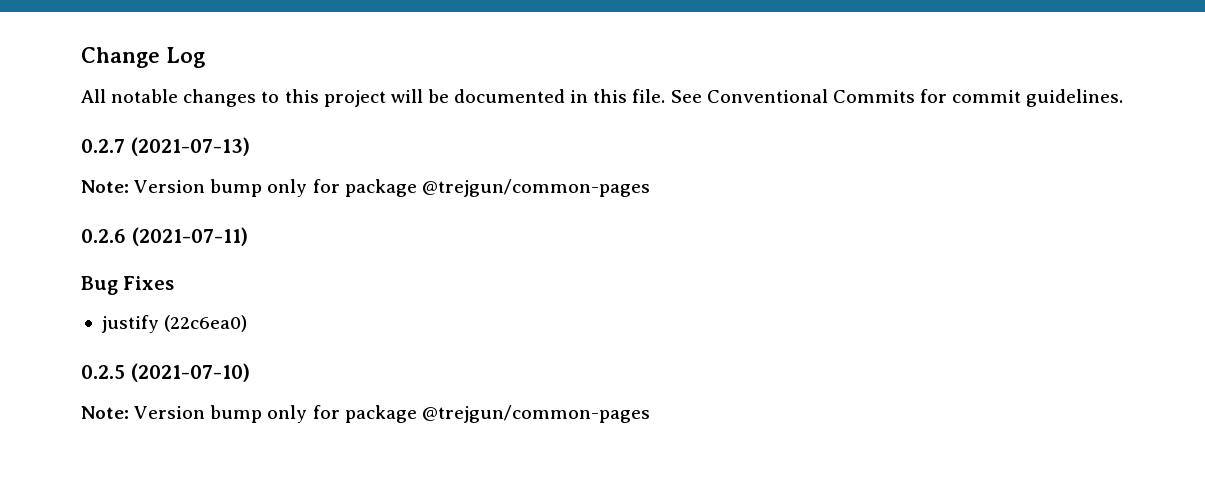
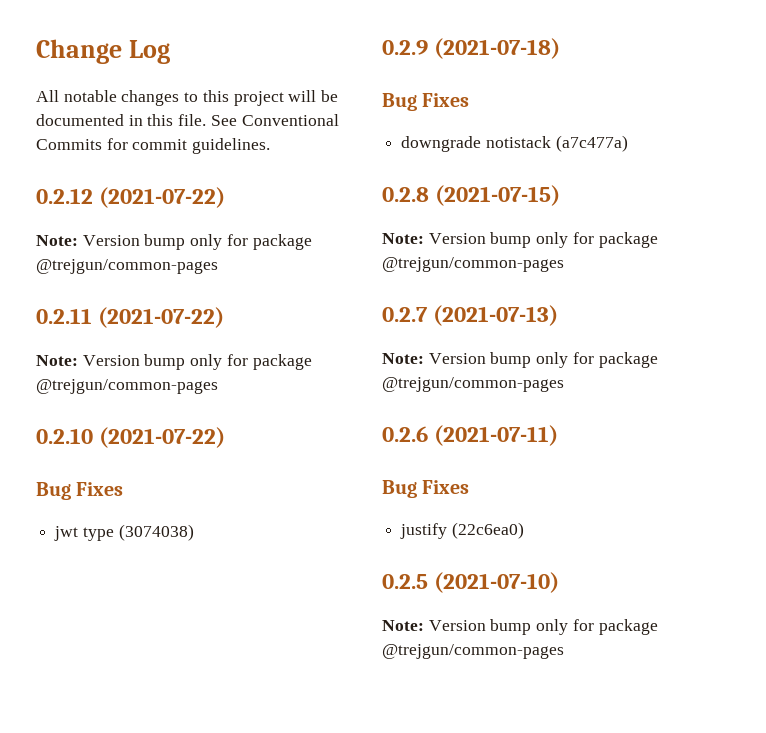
(1124, 98) none -> [36,187,226,208] [36,234,312,250] [36,259,218,274] [36,307,225,328] [36,354,312,370] [36,379,218,394] [36,427,226,448] [36,482,124,500] [54,524,194,541] [382,38,561,59] [382,93,470,111] [401,135,628,152] [382,185,561,206] [382,232,658,248] [382,257,564,272] // 0.2.12 (2021-07-22) // Note: Version bump only for package @trejgun/common-pages // 0.2.11 (2021-07-22) // Note: Version bump only for package @trejgun/common-pages // 0.2.10 (2021-07-22) // Bug Fixes // jwt type (3074038) // 0.2.9 (2021-07-18) // Bug Fixes // downgrade notistack (a7c477a) // 0.2.8 (2021-07-15) // Note: Version bump only for package @trejgun/common-pages

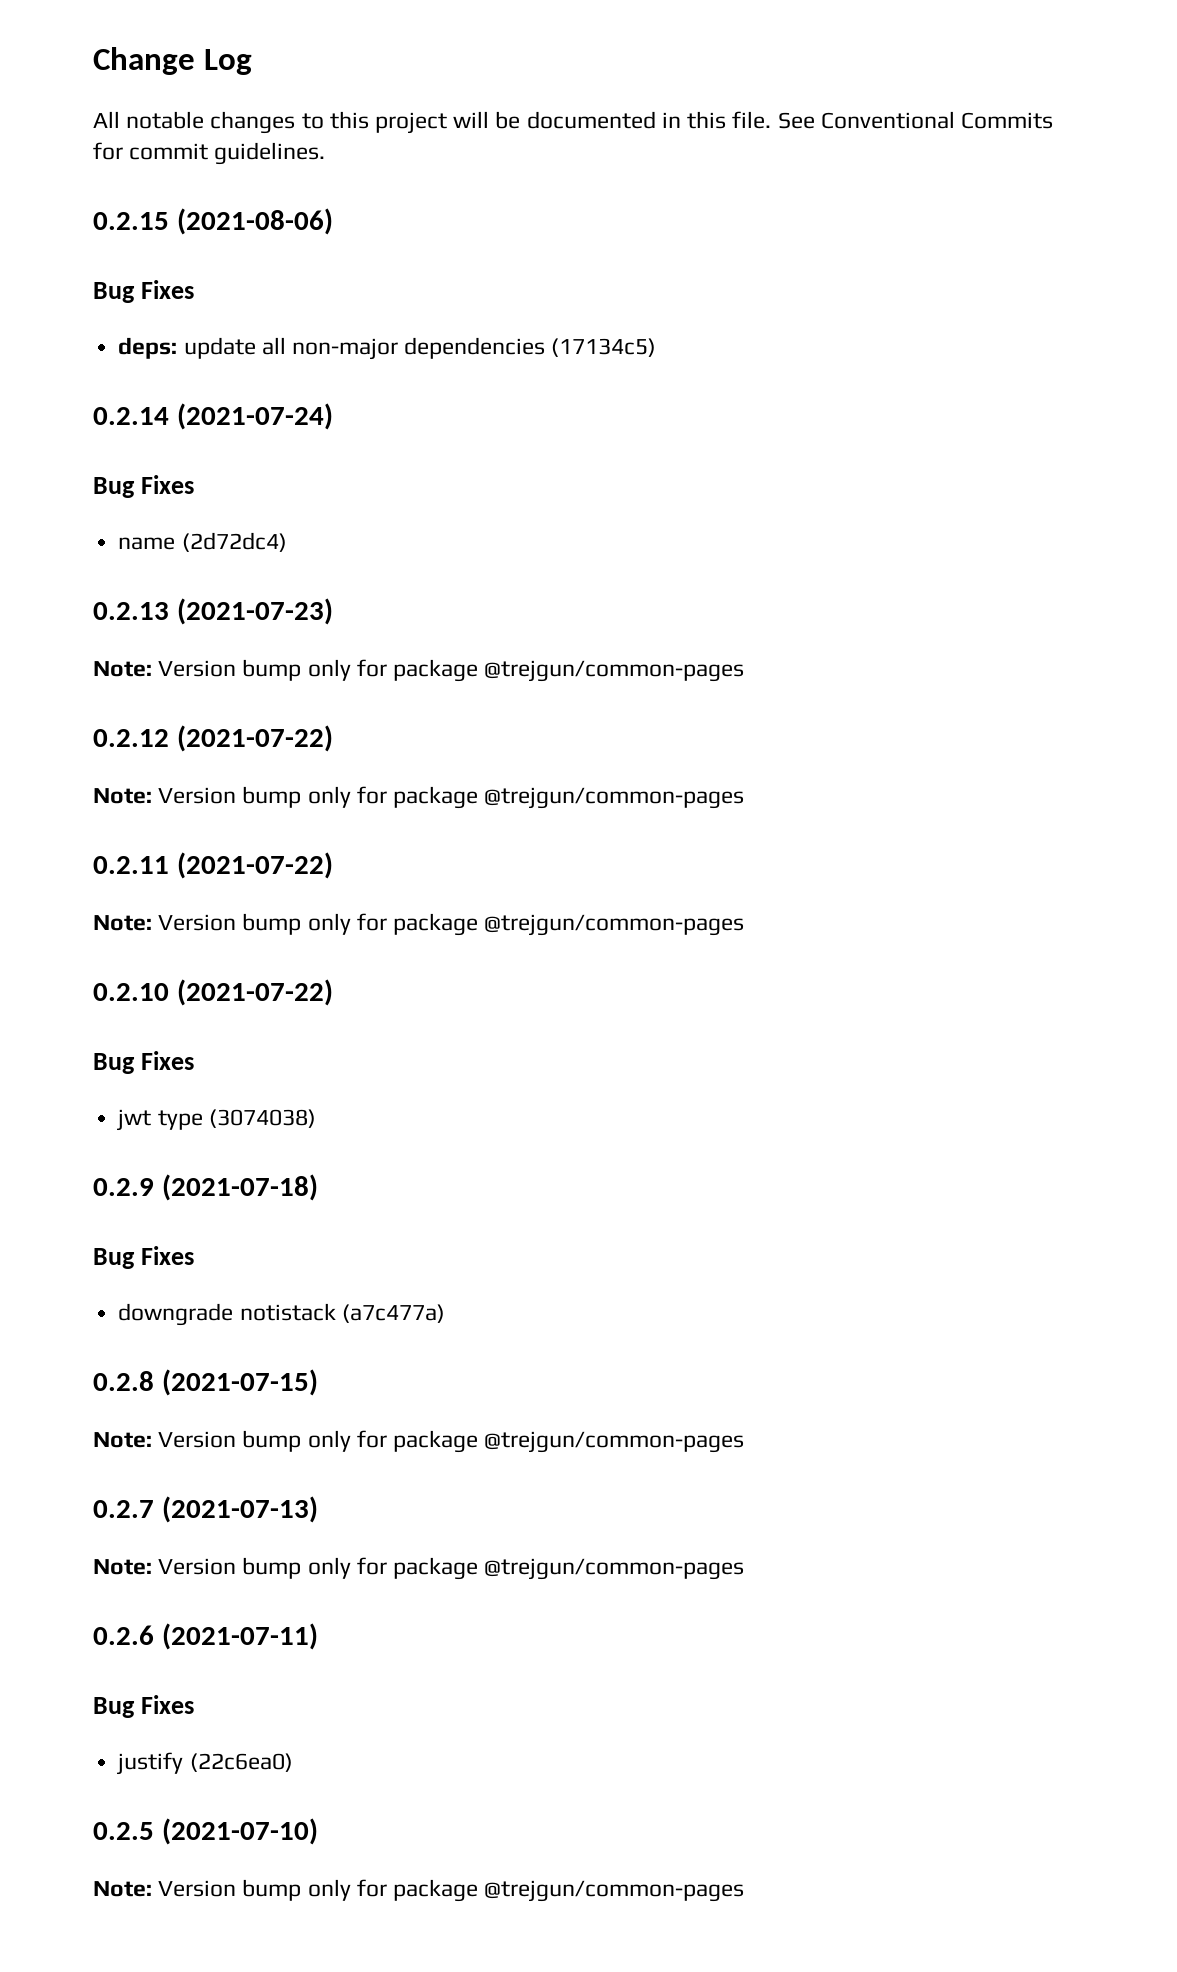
(271, 146) none -> [93,208,333,235] [93,280,195,303] [118,337,657,360] [93,403,333,430] [93,475,195,498] [118,532,287,552] [93,598,333,625] [93,659,745,682] // 0.2.15 (2021-08-06) // Bug Fixes // deps: update all non-major dependencies (17134c5) // 0.2.14 (2021-07-24) // Bug Fixes // name (2d72dc4) // 0.2.13 (2021-07-23) // Note: Version bump only for package @trejgun/common-pages

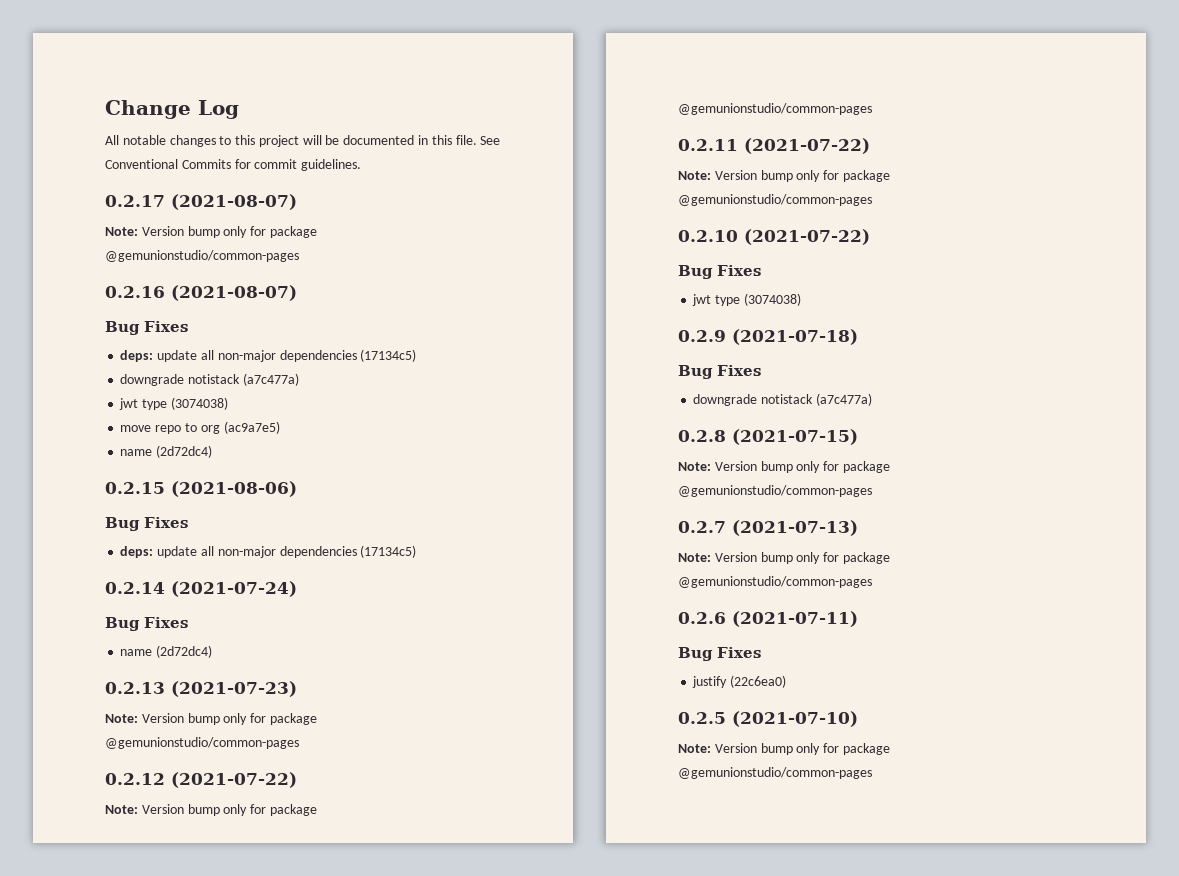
(326, 153) none -> [105,194,297,210] [105,226,317,238] [105,250,299,262] [105,285,297,301] [105,321,188,335] [120,349,417,362] [120,373,299,386] [119,397,228,410] [120,421,280,434] [120,445,213,458] // 0.2.17 (2021-08-07) // Note: Version bump only for package @gemunionstudio/common-pages // 0.2.16 (2021-08-07) // Bug Fixes // deps: update all non-major dependencies (17134c5) // downgrade notistack (a7c477a) // jwt type (3074038) // move repo to org (ac9a7e5) // name (2d72dc4)
[484,660,745,682] @trejgun/common-pages -> [105,737,299,749] @gemunionstudio/common-pages
[484,787,745,809] @trejgun/common-pages -> [678,103,872,115] @gemunionstudio/common-pages
[484,914,745,936] @trejgun/common-pages -> [678,194,872,206] @gemunionstudio/common-pages
[484,1431,745,1453] @trejgun/common-pages -> [678,485,872,497] @gemunionstudio/common-pages
[484,1558,745,1580] @trejgun/common-pages -> [678,576,872,588] @gemunionstudio/common-pages
[484,1880,745,1902] @trejgun/common-pages -> [678,767,872,779] @gemunionstudio/common-pages

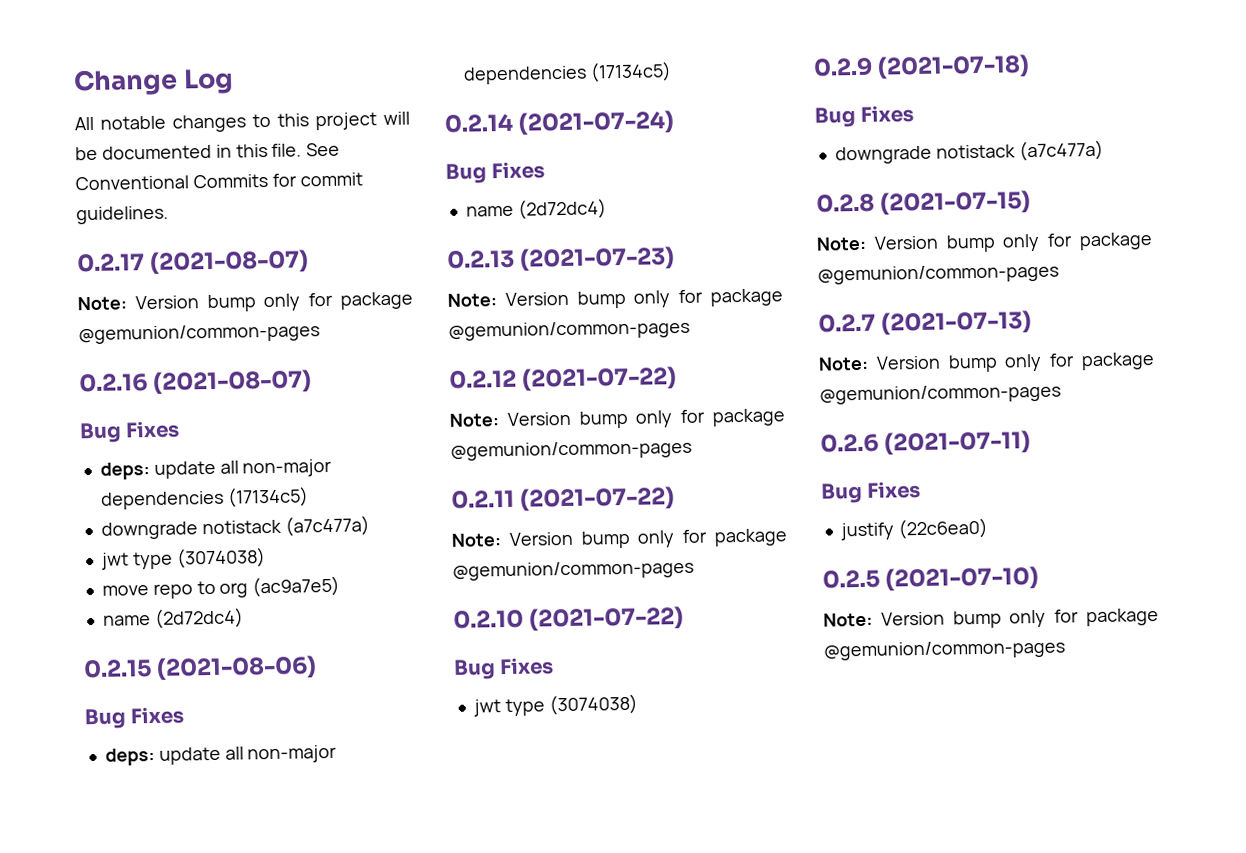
[105,250,299,262] @gemunionstudio/common-pages -> [78,323,320,345] @gemunion/common-pages
[105,737,299,749] @gemunionstudio/common-pages -> [448,319,690,341] @gemunion/common-pages
[678,103,872,115] @gemunionstudio/common-pages -> [450,439,692,461] @gemunion/common-pages
[678,194,872,206] @gemunionstudio/common-pages -> [452,559,694,581] @gemunion/common-pages
[678,485,872,497] @gemunionstudio/common-pages -> [817,263,1059,285] @gemunion/common-pages
[678,576,872,588] @gemunionstudio/common-pages -> [819,383,1061,405] @gemunion/common-pages
[678,767,872,779] @gemunionstudio/common-pages -> [823,639,1065,661] @gemunion/common-pages

